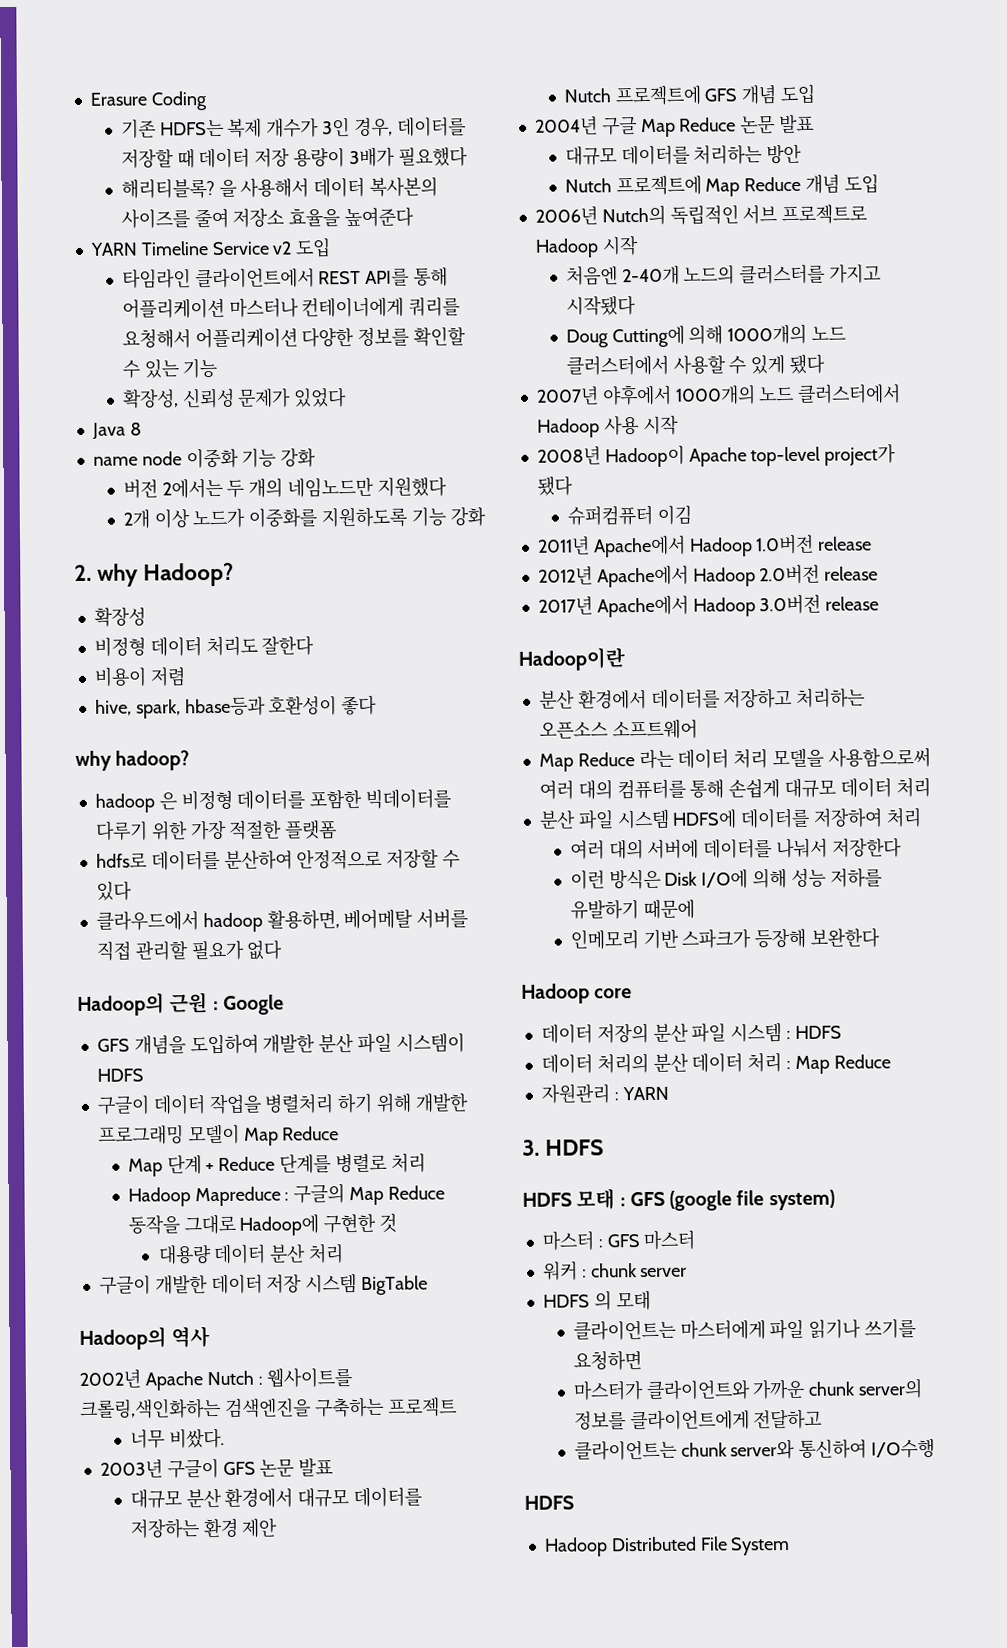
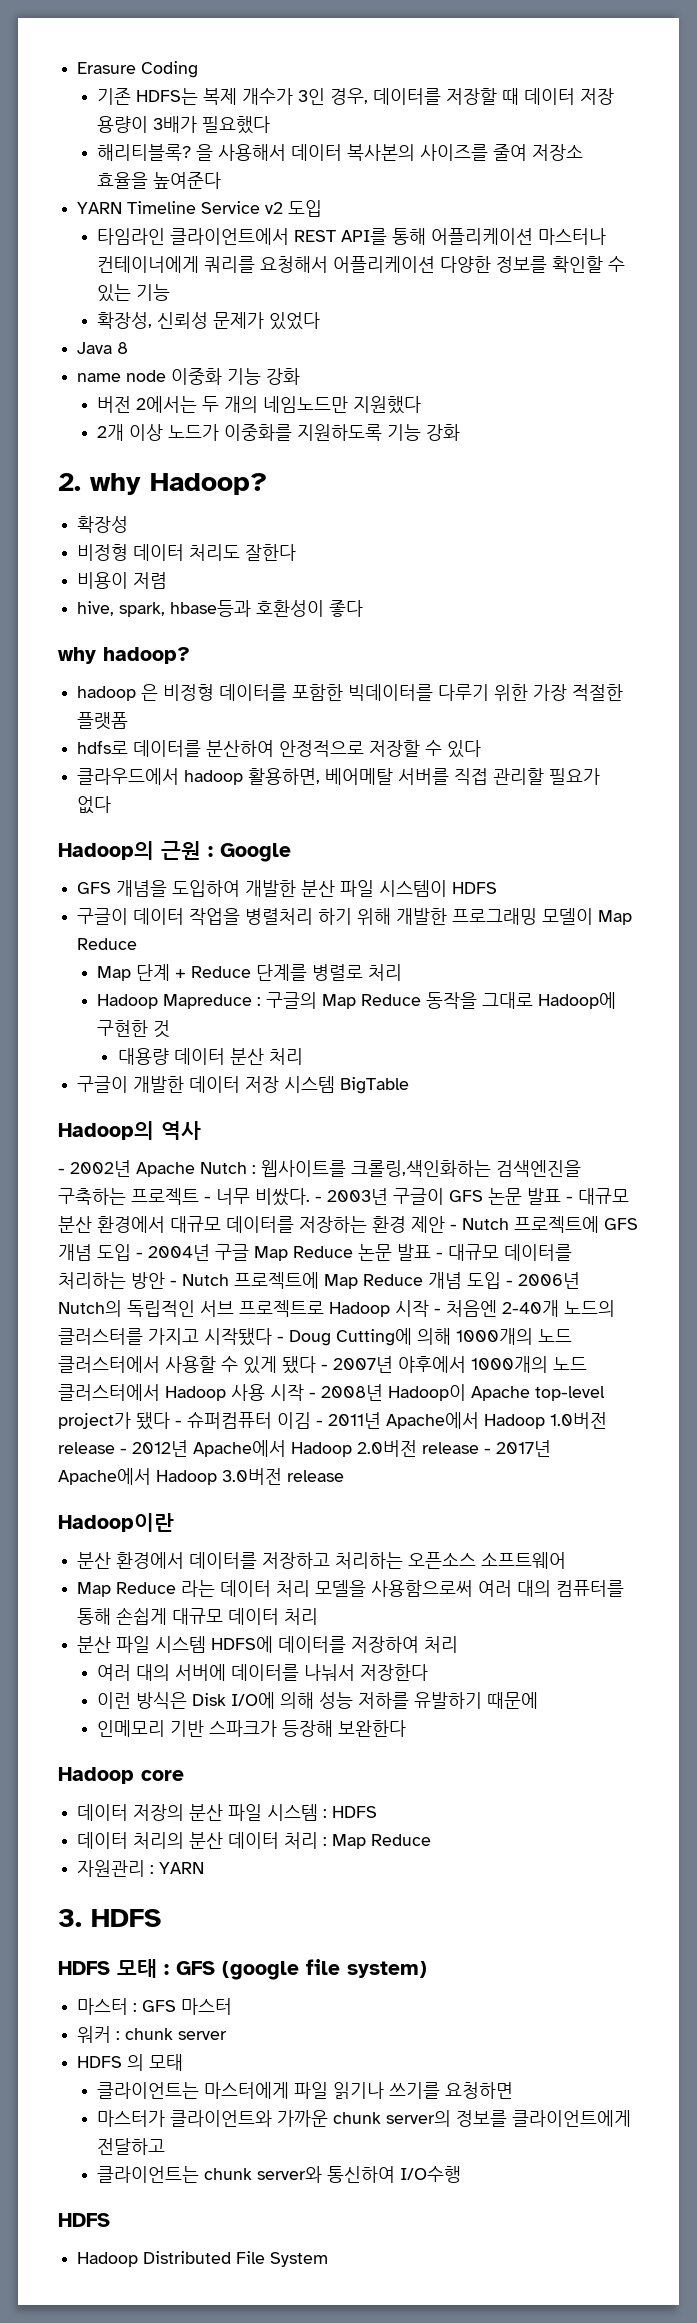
(211, 1337) none -> [58,1168,65,1174] -
(457, 1407) // -> [204,1196,211,1202] -
(225, 1438) // -> [315,1196,322,1202] -
(334, 1467) // -> [566,1196,573,1202] -
(278, 1527) // -> [450,1224,457,1230] -
(816, 94) // -> [136,1252,143,1258] -
(815, 124) // -> [436,1252,443,1258] -
(803, 154) // -> [170,1280,177,1286] -
(880, 184) // -> [506,1280,513,1286] -
(639, 246) // -> [434,1308,441,1314] -
(636, 305) // -> [277,1336,284,1342] -
(826, 363) // -> [321,1364,328,1370] -
(679, 425) // -> [309,1392,316,1398] -
(573, 485) // -> [175,1420,182,1426] -
(692, 515) // -> [316,1420,323,1426] -
(873, 543) // -> [120,1448,127,1454] -
(879, 573) // -> [484,1448,491,1454] -

